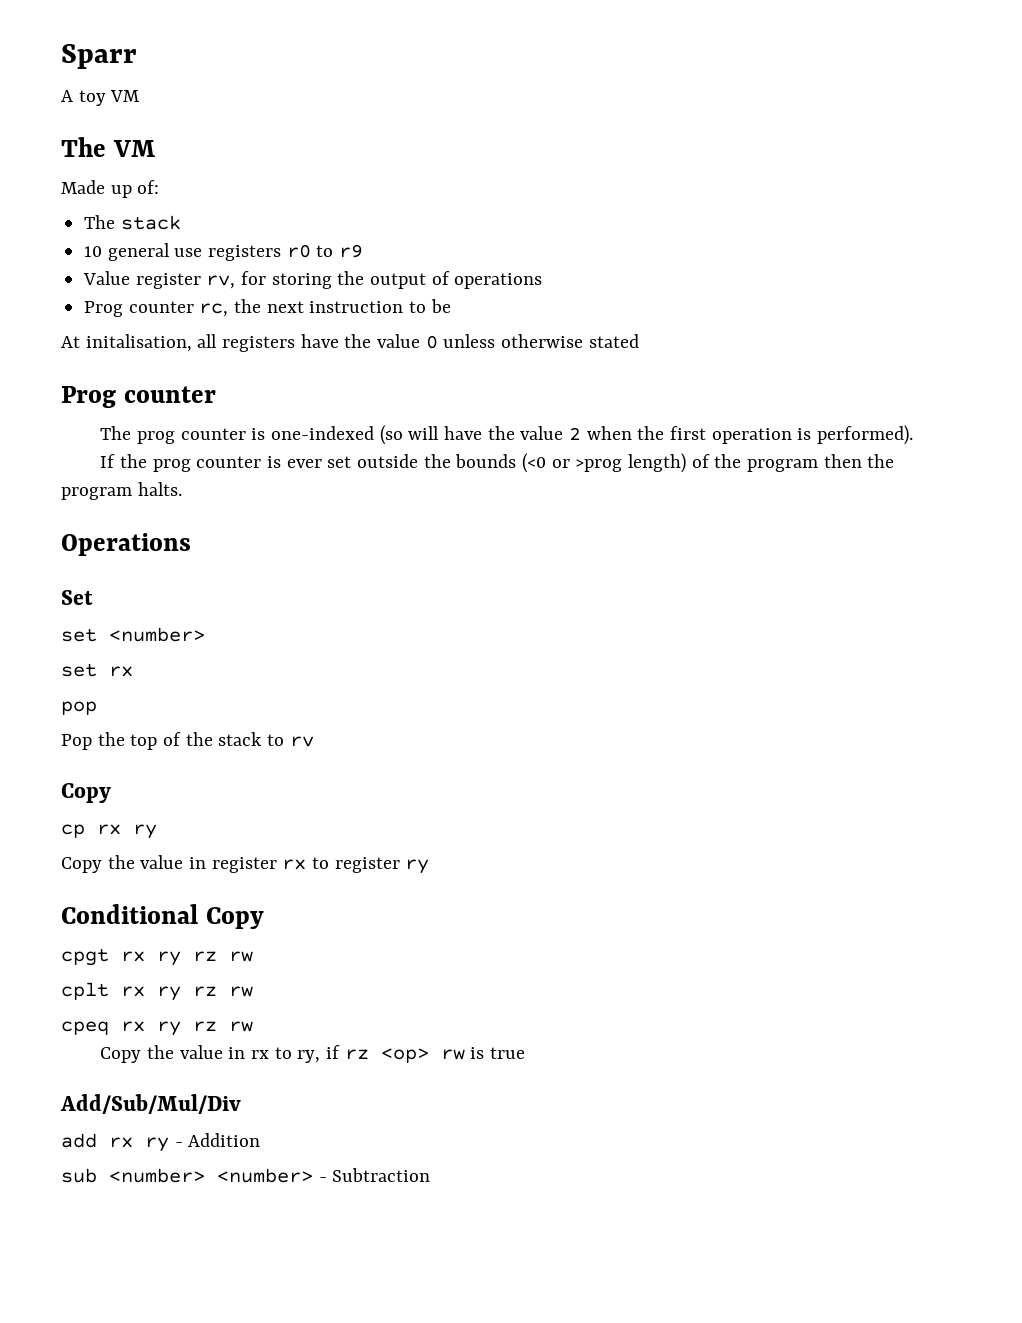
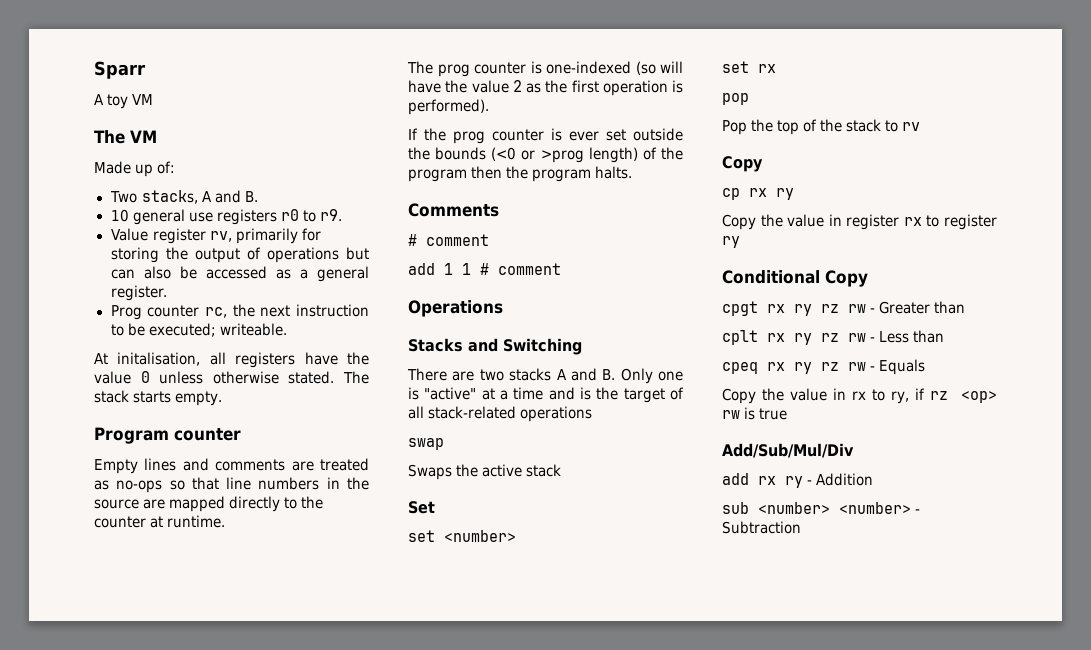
[84,215,181,230] The stack -> [109,190,258,204] Two stacks, A and B.
[339,244,364,258] r9 -> [319,209,342,221] r9.
(236, 282) none -> [235,228,298,244] primarily
(543, 281) none -> [346,247,369,260] [110,266,369,282] [110,285,168,301] but can also be accessed as a general register.
(451, 306) none -> [148,323,287,337] executed; writeable.
[588,334,639,348] [61,386,216,408] stated // Prog counter -> [288,371,369,384] [94,390,223,406] [94,427,241,444] [94,458,369,474] [94,477,369,493] [94,496,324,512] [94,515,226,528] stated. The stack starts empty. // Program counter // Empty lines and comments are treated as no-ops so that line numbers in the source are mapped directly to the counter at runtime.
[586,426,632,440] when -> [526,83,541,93] as
[61,533,191,556] Operations -> [408,203,499,217] [408,234,489,246] [408,263,561,275] [408,300,503,317] [408,338,582,355] [407,368,683,384] [408,387,684,403] [408,406,593,422] [408,438,444,450] [408,464,562,480] Comments // # comment // add 1 1 # comment // Operations // Stacks and Switching // There are two stacks A and B. Only one is "active" at a time and is the target of all stack-related operations // swap // Swaps the active stack
(253, 956) none -> [870,301,966,314] - Greater than
(253, 991) none -> [870,330,945,343] - Less than
(253, 1026) none -> [870,359,926,375] - Equals

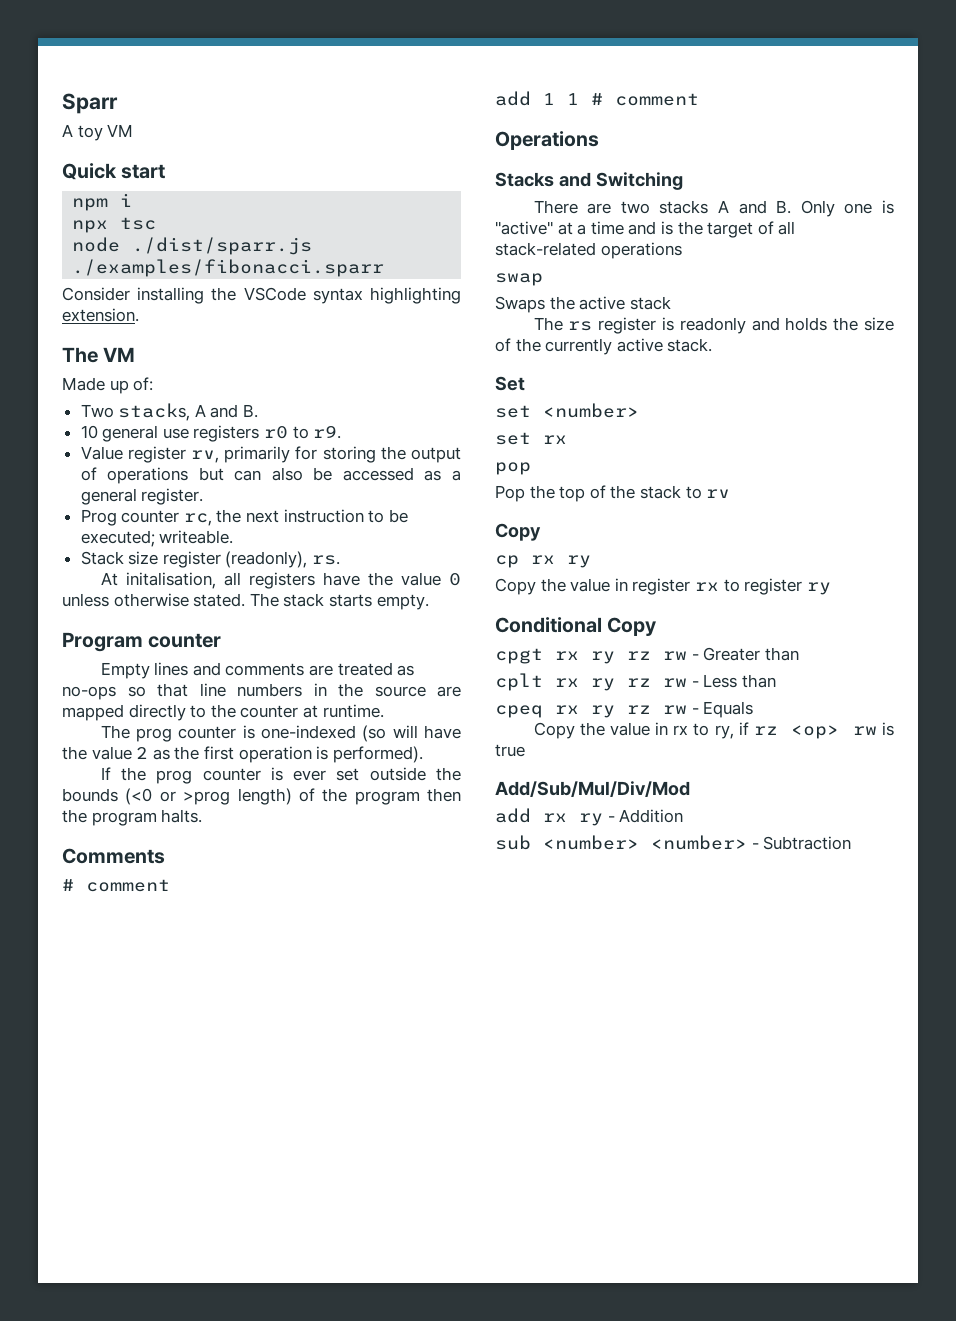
(154, 99) none -> [62,163,166,180] [72,193,133,211] [72,217,157,233] [72,237,313,255] [72,259,385,277] [62,287,461,304] [62,308,139,322] // Quick start // npm i // npx tsc // node ./dist/sparr.js ./examples/fibonacci.sparr // Consider installing the VSCode syntax highlighting extension.
(287, 329) none -> [80,551,341,568] // Stack size register (readonly), rs.
(562, 470) none -> [533,317,894,334] [495,338,713,355] // The rs register is readonly and holds the size of the currently active stack.
[722,443,854,458] Add/Sub/Mul/Div -> [495,781,690,797] Add/Sub/Mul/Div/Mod

